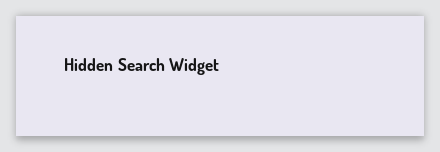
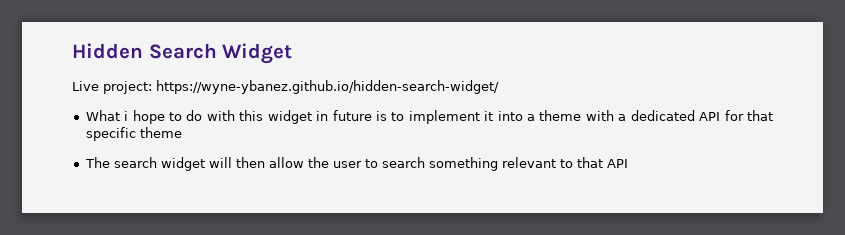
(220, 66) none -> [72,80,499,94] [85,110,773,124] [85,127,182,141] [84,157,628,171] // Live project: https://wyne-ybanez.github.io/hidden-search-widget/ // What i hope to do with this widget in future is to implement it into a theme with a dedicated API for that specific theme // The search widget will then allow the user to search something relevant to that API

